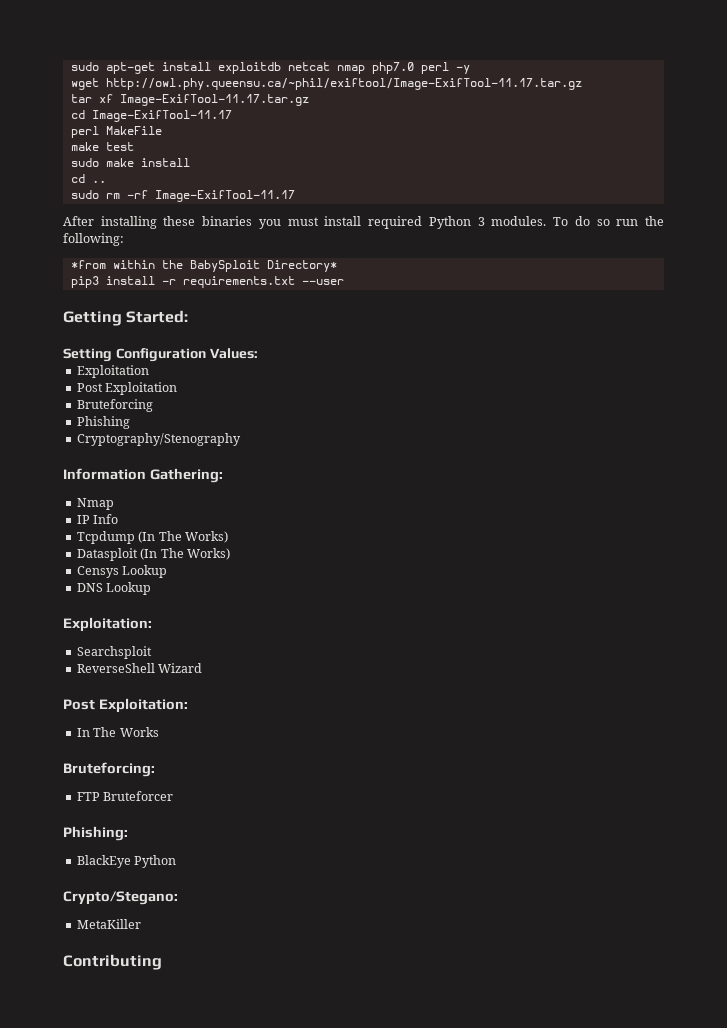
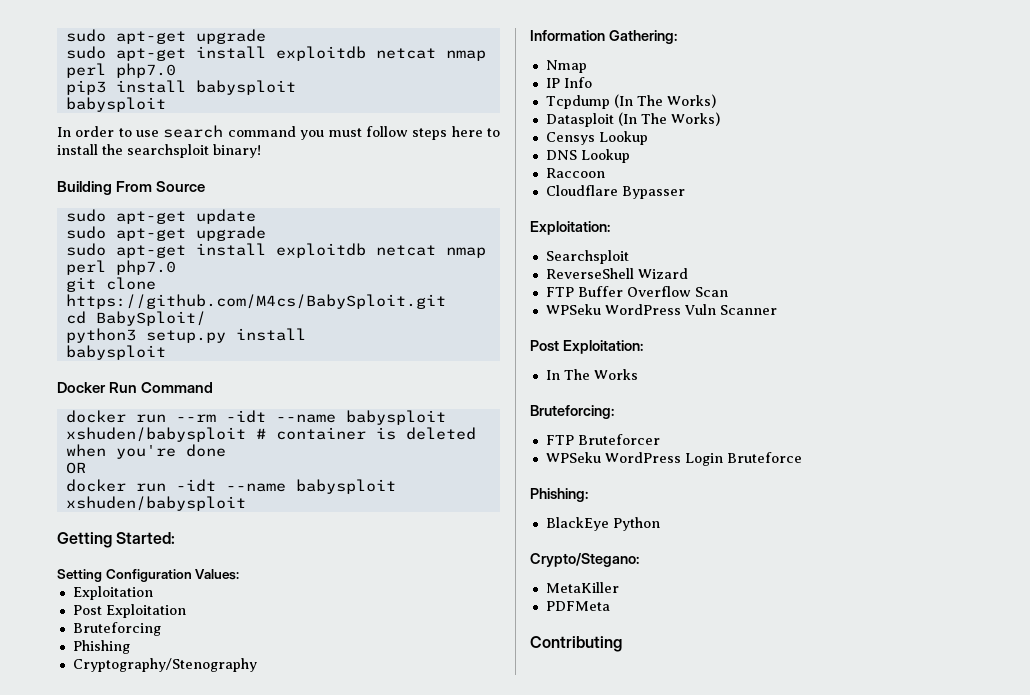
[70,62,470,74] [70,78,582,90] [70,94,309,106] [70,110,232,122] [70,126,162,138] [70,142,134,151] [70,158,190,167] [70,174,106,183] [70,190,295,202] [63,216,665,229] [63,233,124,246] [70,260,337,272] [70,276,344,288] sudo apt-get install exploitdb netcat nmap php7.0 perl -y // wget http://owl.phy.queensu.ca/~phil/exiftool/Image-ExifTool-11.17.tar.gz // tar xf Image-ExifTool-11.17.tar.gz // cd Image-ExifTool-11.17 // perl MakeFile // make test // sudo make install // cd .. // sudo rm -rf Image-ExifTool-11.17 // After installing these binaries you must install required Python 3 modules. To do so run the following: // *from within the BabySploit Directory* // pip3 install -r requirements.txt --user -> [65,29,266,44] [65,46,486,61] [65,63,176,78] [65,80,296,95] [65,97,166,112] [57,125,501,140] [57,144,261,158] [57,181,206,195] [65,209,256,224] [65,226,266,241] [65,243,486,258] [65,260,176,275] [65,277,156,292] [65,294,446,309] [65,311,206,326] [65,328,306,343] [65,345,166,360] [57,382,214,393] [65,410,446,425] [65,427,476,442] [65,444,226,459] [65,462,86,474] [65,479,396,494] [65,496,246,511] sudo apt-get upgrade // sudo apt-get install exploitdb netcat nmap perl php7.0 // pip3 install babysploit // babysploit // In order to use search command you must follow steps here to install the searchsploit binary! // Building From Source // sudo apt-get update // sudo apt-get upgrade // sudo apt-get install exploitdb netcat nmap perl php7.0 // git clone https://github.com/M4cs/BabySploit.git // cd BabySploit/ // python3 setup.py install // babysploit // Docker Run Command // docker run --rm -idt --name babysploit xshuden/babysploit # container is deleted when you're done // OR // docker run -idt --name babysploit xshuden/babysploit
(152, 588) none -> [545,168,605,178] [545,185,685,199] // Raccoon // Cloudflare Bypasser
(203, 668) none -> [545,286,728,297] [545,304,777,315] // FTP Buffer Overflow Scan // WPSeku WordPress Vuln Scanner
(174, 796) none -> [545,452,802,466] // WPSeku WordPress Login Bruteforce
(141, 924) none -> [545,601,610,611] // PDFMeta

